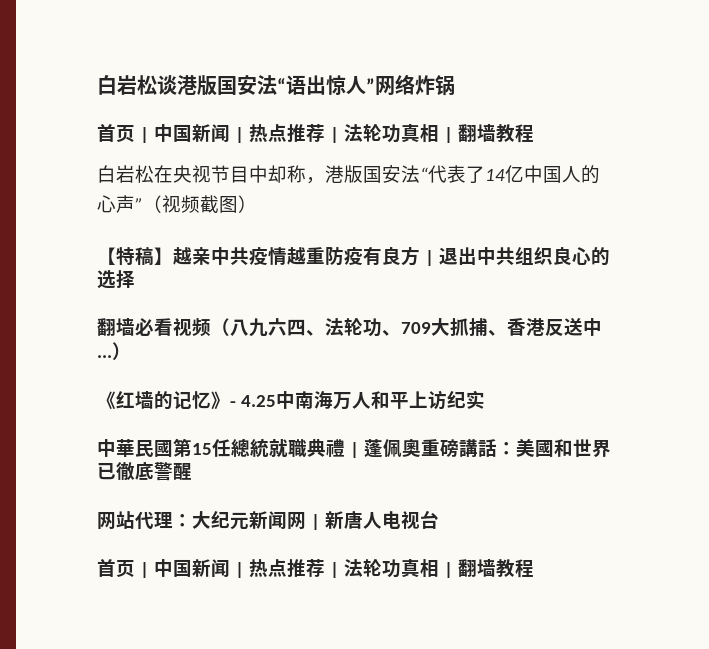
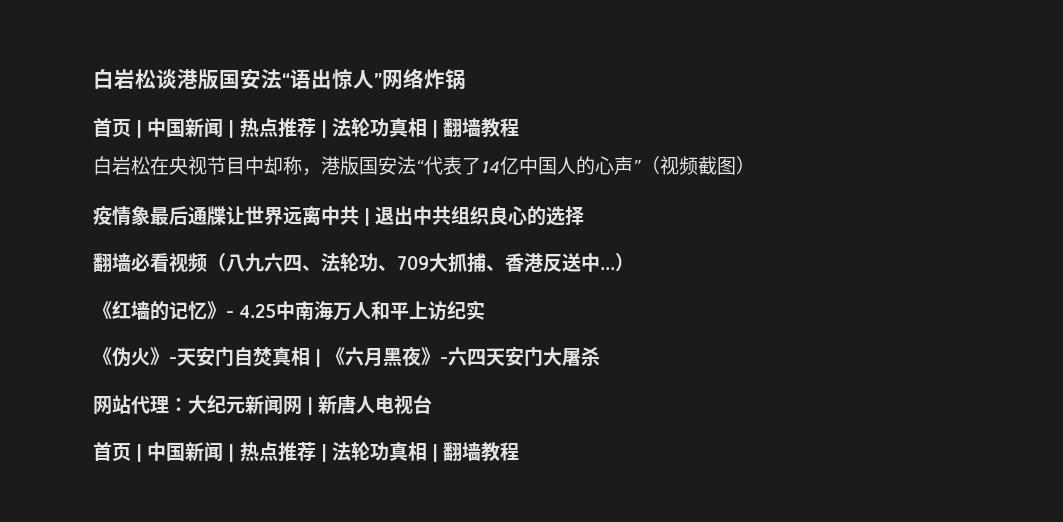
[97,246,420,266] 【特稿】越亲中共疫情越重防疫有良方 -> [93,206,359,226] 疫情象最后通牒让世界远离中共
[97,438,611,458] [97,462,192,481] 中華民國第15任總統就職典禮 | 蓬佩奧重磅講話：美國和世界已徹底警醒 -> [93,347,601,367] 《伪火》-天安门自焚真相 | 《六月黑夜》-六四天安门大屠杀

